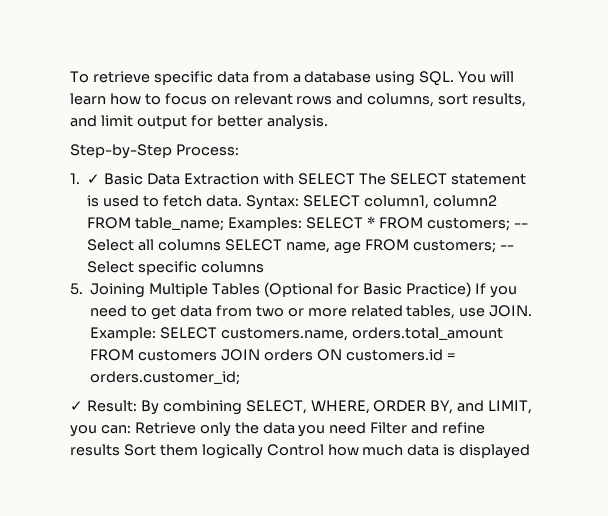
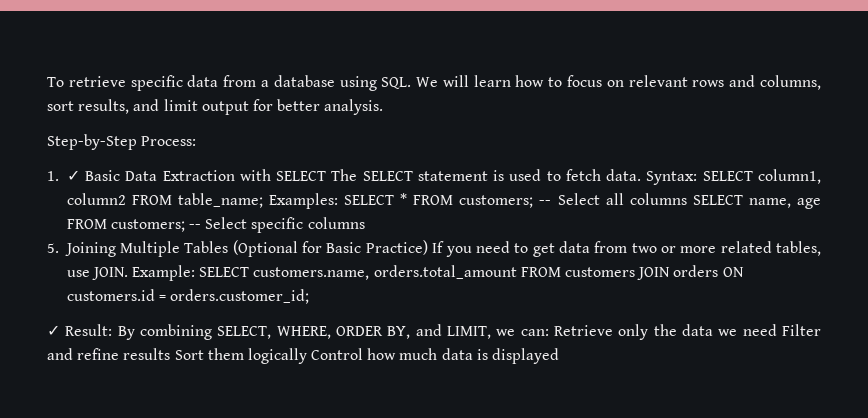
[458,71,487,83] You -> [416,77,439,87] We
[70,425,97,437] you -> [496,329,516,336] we
[298,425,326,437] you -> [718,329,738,336] we

